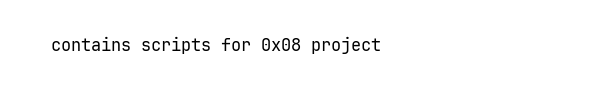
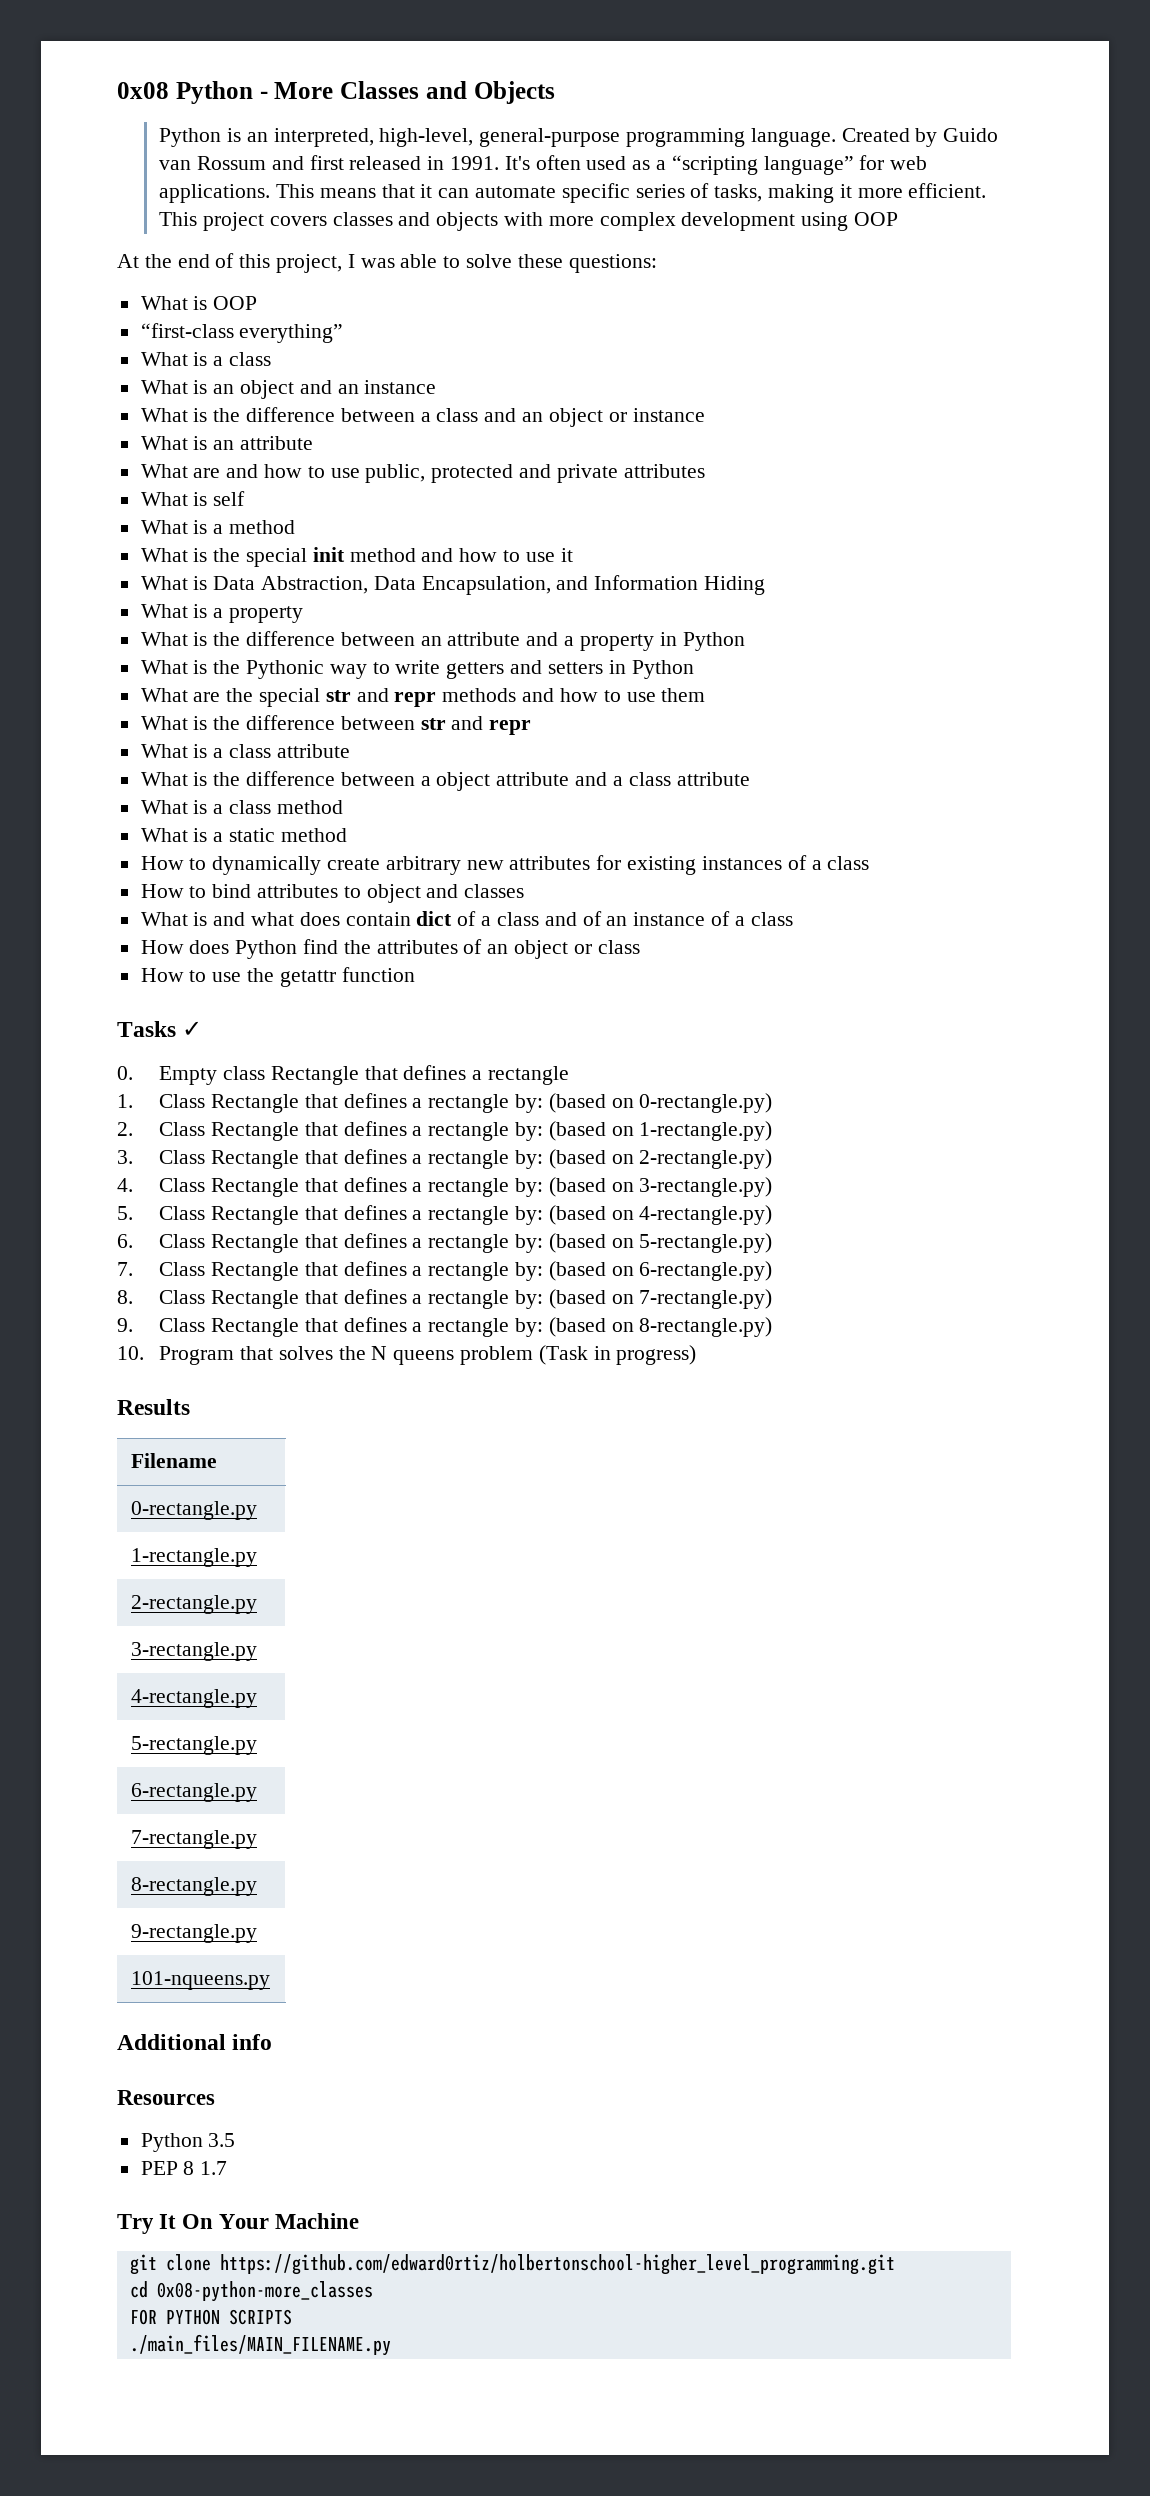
[51,36,381,54] contains scripts for 0x08 project -> [117,81,555,104] [159,128,999,147] [159,155,928,175] [159,183,987,203] [159,212,899,231] [117,253,657,273] [140,296,258,310] [140,323,344,343] [140,352,272,366] [140,380,437,399] [140,407,705,427] [140,436,314,450] [140,464,705,483] [140,491,246,506] [140,520,296,534] [140,547,573,567] [140,575,766,595] [140,604,304,623] [140,631,745,651] [140,660,694,679] [140,688,706,707] [140,715,532,735] [140,744,350,758] [140,771,750,791] [140,800,343,814] [140,828,347,842] [140,855,870,875] [140,884,525,903] [140,911,793,926] [140,939,640,959] [140,967,415,987] [117,1021,203,1037] [117,1065,570,1085] [117,1093,773,1113] [117,1121,773,1141] [117,1149,773,1169] [117,1177,773,1197] [117,1205,773,1225] [117,1233,773,1253] [117,1261,773,1281] [117,1289,773,1309] [117,1317,773,1337] [117,1345,697,1365] [117,1399,190,1415] [131,1453,218,1468] [131,1501,258,1520] [131,1548,258,1567] [131,1595,258,1614] [131,1642,258,1661] [131,1689,258,1708] [131,1736,258,1755] [131,1783,258,1802] [131,1830,258,1849] [131,1877,258,1896] [131,1924,258,1943] [131,1971,271,1990] [117,2034,273,2050] [117,2090,215,2105] [140,2133,236,2152] [140,2161,228,2175] [117,2213,360,2234] [129,2254,895,2275] [129,2281,373,2302] [129,2309,292,2325] [129,2334,391,2356] 0x08 Python - More Classes and Objects // Python is an interpreted, high-level, general-purpose programming language. Created by Guido van Rossum and first released in 1991. It's often used as a “scripting language” for web applications. This means that it can automate specific series of tasks, making it more efficient. This project covers classes and objects with more complex development using OOP // At the end of this project, I was able to solve these questions: // What is OOP // “first-class everything” // What is a class // What is an object and an instance // What is the difference between a class and an object or instance // What is an attribute // What are and how to use public, protected and private attributes // What is self // What is a method // What is the special init method and how to use it // What is Data Abstraction, Data Encapsulation, and Information Hiding // What is a property // What is the difference between an attribute and a property in Python // What is the Pythonic way to write getters and setters in Python // What are the special str and repr methods and how to use them // What is the difference between str and repr // What is a class attribute // What is the difference between a object attribute and a class attribute // What is a class method // What is a static method // How to dynamically create arbitrary new attributes for existing instances of a class // How to bind attributes to object and classes // What is and what does contain dict of a class and of an instance of a class // How does Python find the attributes of an object or class // How to use the getattr function // Tasks ✓ // 0. Empty class Rectangle that defines a rectangle // 1. Class Rectangle that defines a rectangle by: (based on 0-rectangle.py) // 2. Class Rectangle that defines a rectangle by: (based on 1-rectangle.py) // 3. Class Rectangle that defines a rectangle by: (based on 2-rectangle.py) // 4. Class Rectangle that defines a rectangle by: (based on 3-rectangle.py) // 5. Class Rectangle that defines a rectangle by: (based on 4-rectangle.py) // 6. Class Rectangle that defines a rectangle by: (based on 5-rectangle.py) // 7. Class Rectangle that defines a rectangle by: (based on 6-rectangle.py) // 8. Class Rectangle that defines a rectangle by: (based on 7-rectangle.py) // 9. Class Rectangle that defines a rectangle by: (based on 8-rectangle.py) // 10. Program that solves the N queens problem (Task in progress) // Results // Filename // 0-rectangle.py // 1-rectangle.py // 2-rectangle.py // 3-rectangle.py // 4-rectangle.py // 5-rectangle.py // 6-rectangle.py // 7-rectangle.py // 8-rectangle.py // 9-rectangle.py // 101-nqueens.py // Additional info // Resources // Python 3.5 // PEP 8 1.7 // Try It On Your Machine // git clone https://github.com/edward0rtiz/holbertonschool-higher_level_programming.git // cd 0x08-python-more_classes // FOR PYTHON SCRIPTS // ./main_files/MAIN_FILENAME.py

